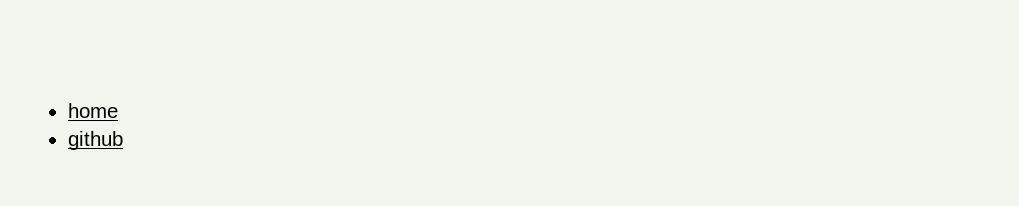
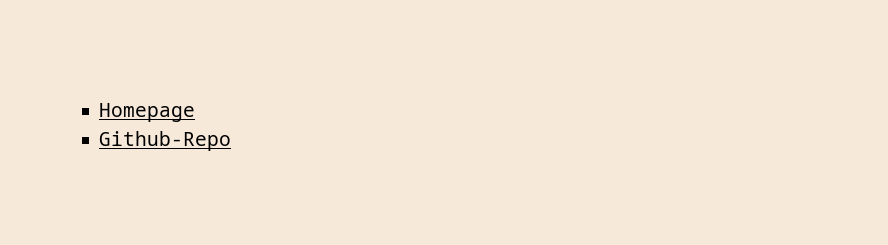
[67,103,118,118] [67,131,123,150] home // github -> [99,103,196,122] [99,131,232,151] Homepage // Github-Repo

